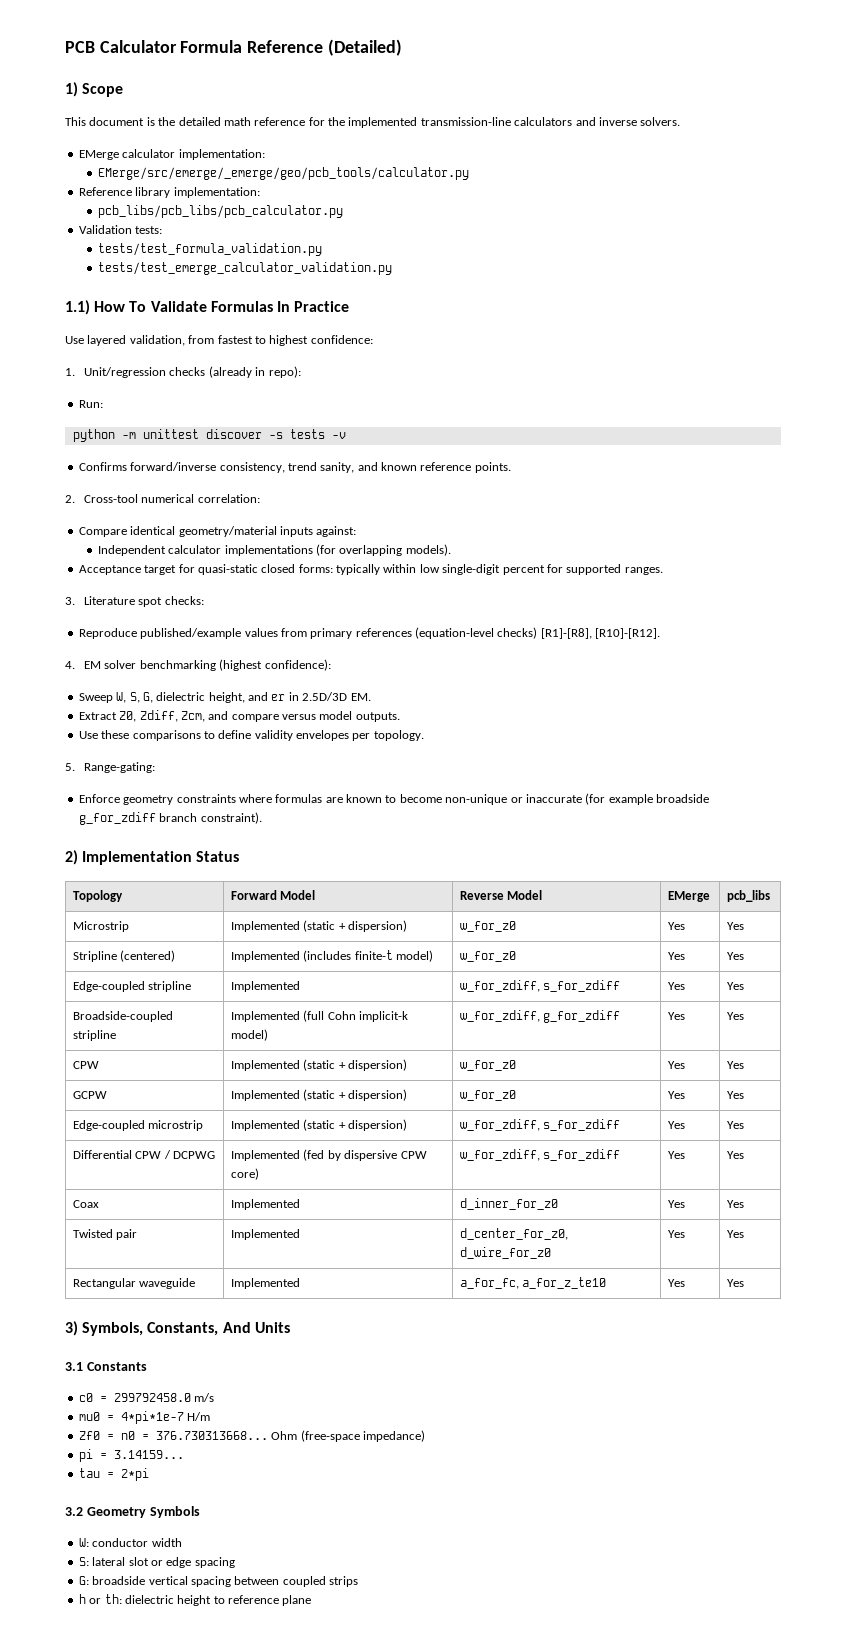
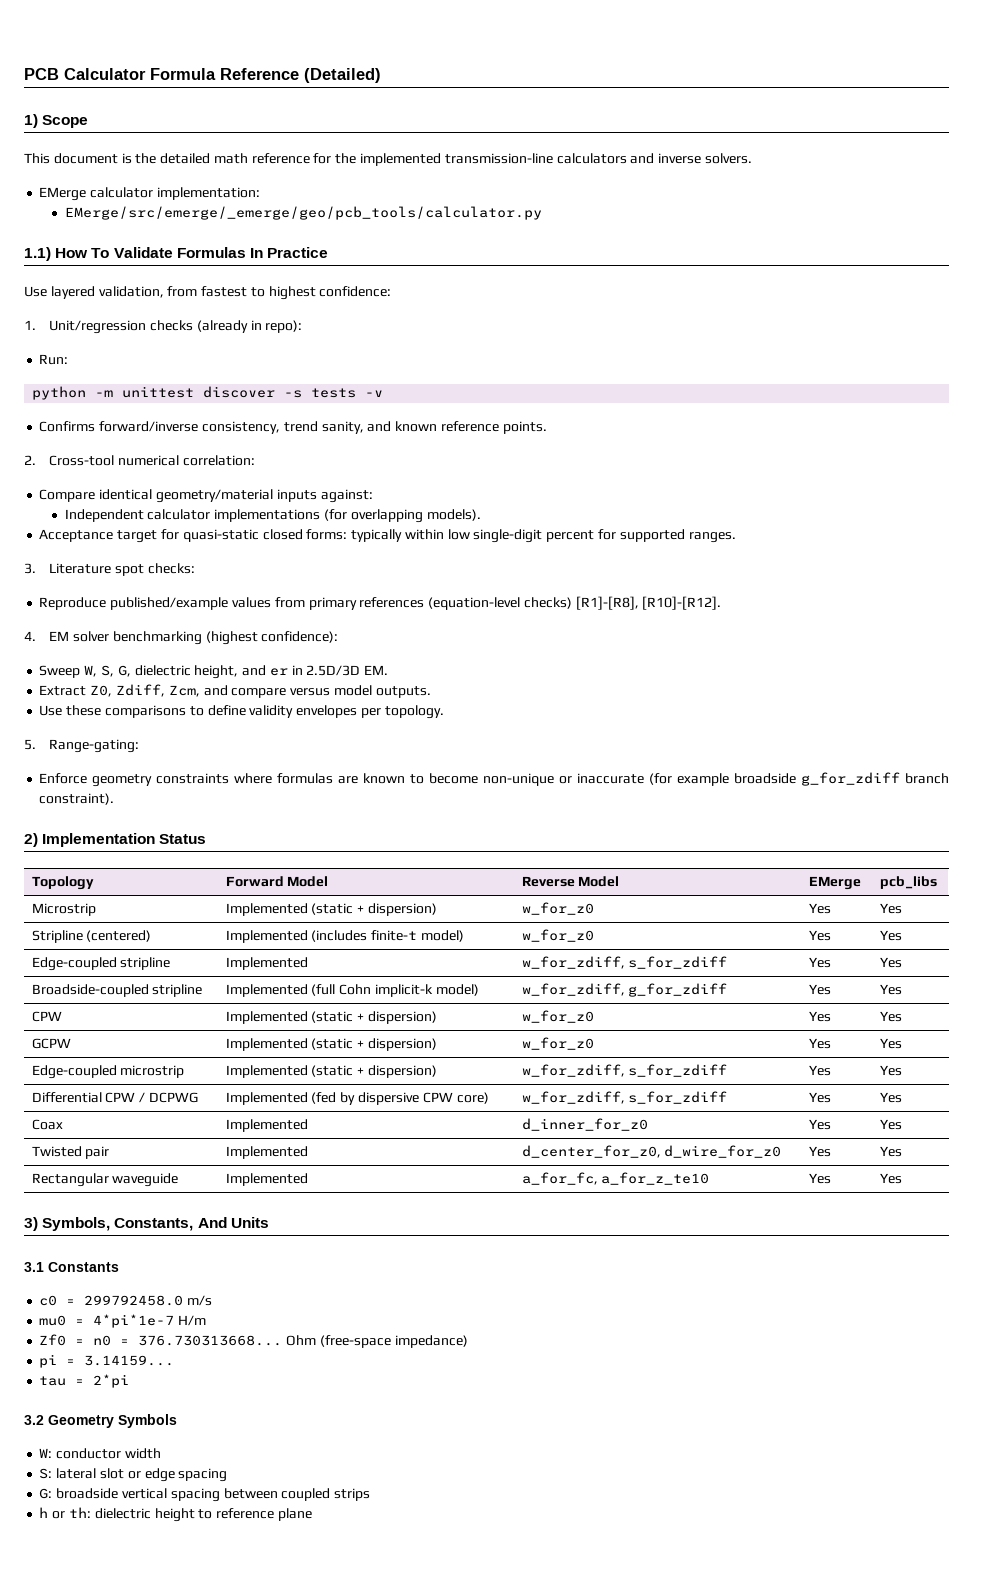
[78,187,260,198] [97,205,343,218] [78,225,163,234] [97,243,322,256] [97,262,392,275] // Reference library implementation: // pcb_libs/pcb_libs/pcb_calculator.py // Validation tests: // tests/test_formula_validation.py // tests/test_emerge_calculator_validation.py -> (542, 213) none

